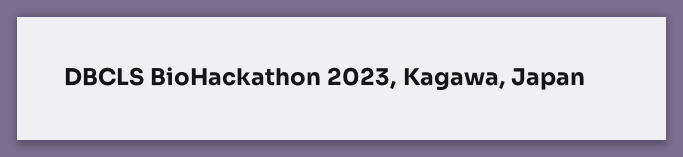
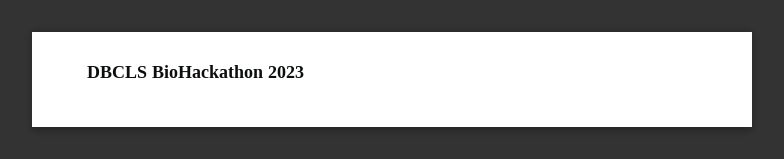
[327,67,585,91] 2023, Kagawa, Japan -> [268,66,304,78] 2023

